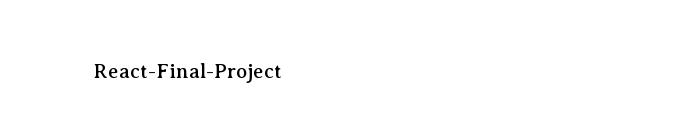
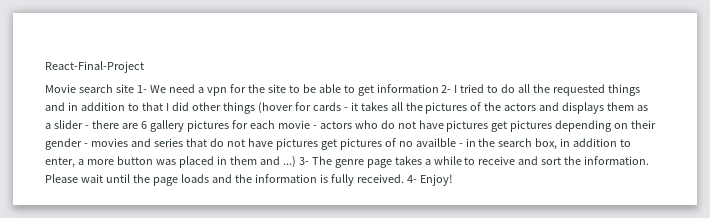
(282, 73) none -> [45,84,641,96] [45,102,649,114] [45,120,657,132] [45,138,632,150] [45,156,650,168] [45,174,453,186] // Movie search site 1- We need a vpn for the site to be able to get information 2- I tried to do all the requested things and in addition to that I did other things (hover for cards - it takes all the pictures of the actors and displays them as a slider - there are 6 gallery pictures for each movie - actors who do not have pictures get pictures depending on their gender - movies and series that do not have pictures get pictures of no availble - in the search box, in addition to enter, a more button was placed in them and ...) 3- The genre page takes a while to receive and sort the information. Please wait until the page loads and the information is fully received. 4- Enjoy!

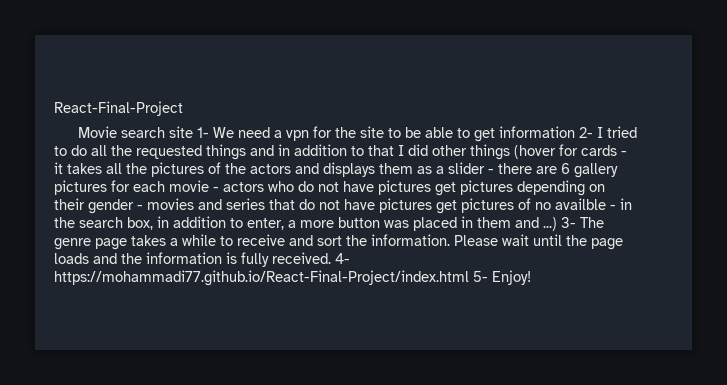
(417, 179) none -> [54,270,488,286] https://mohammadi77.github.io/React-Final-Project/index.html 5-

